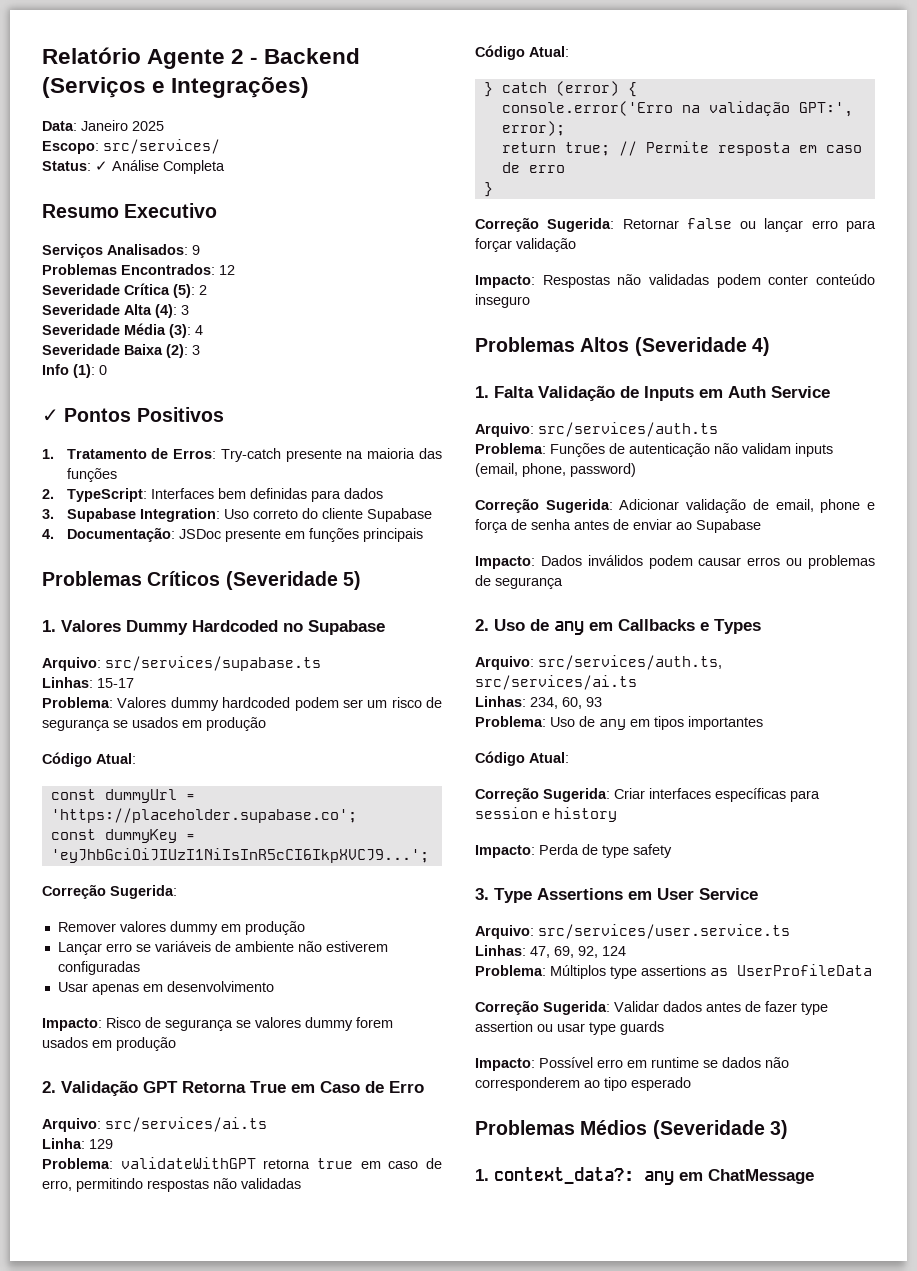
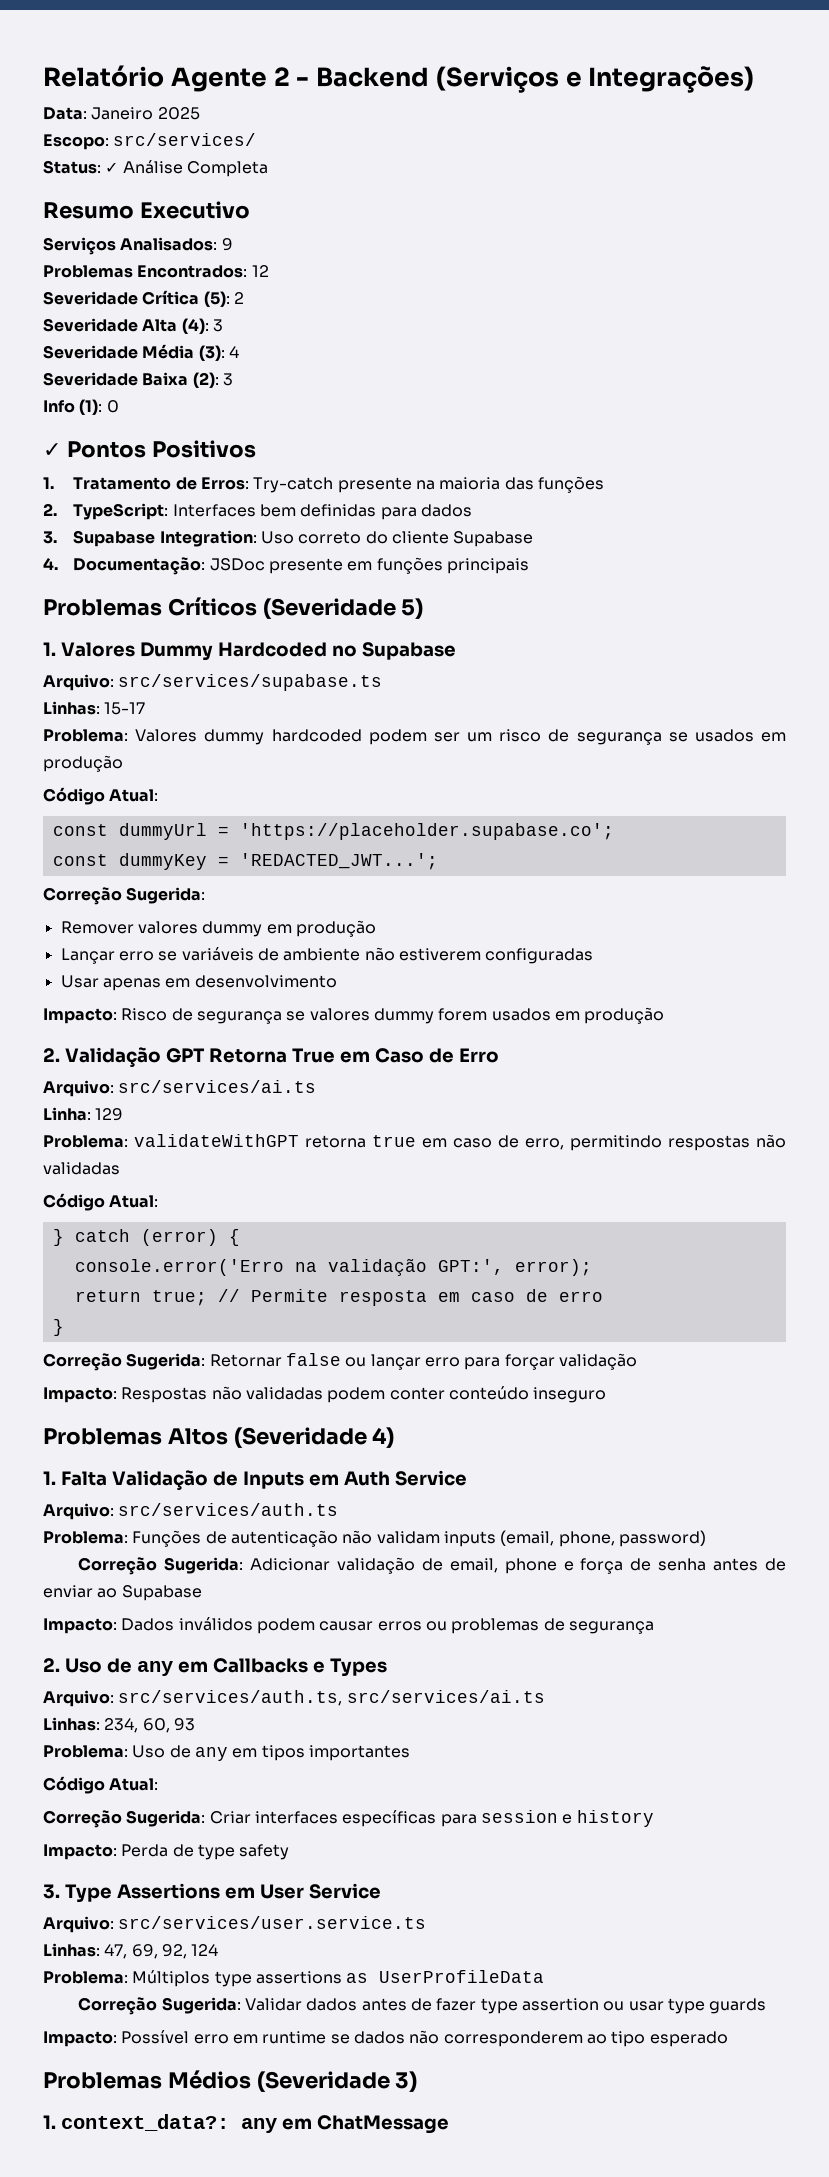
[50,848,429,863] 'eyJhbGciOiJIUzI1NiIsInR5cCI6IkpXVCJ9...'; -> [239,853,438,870] 'REDACTED_JWT...';

